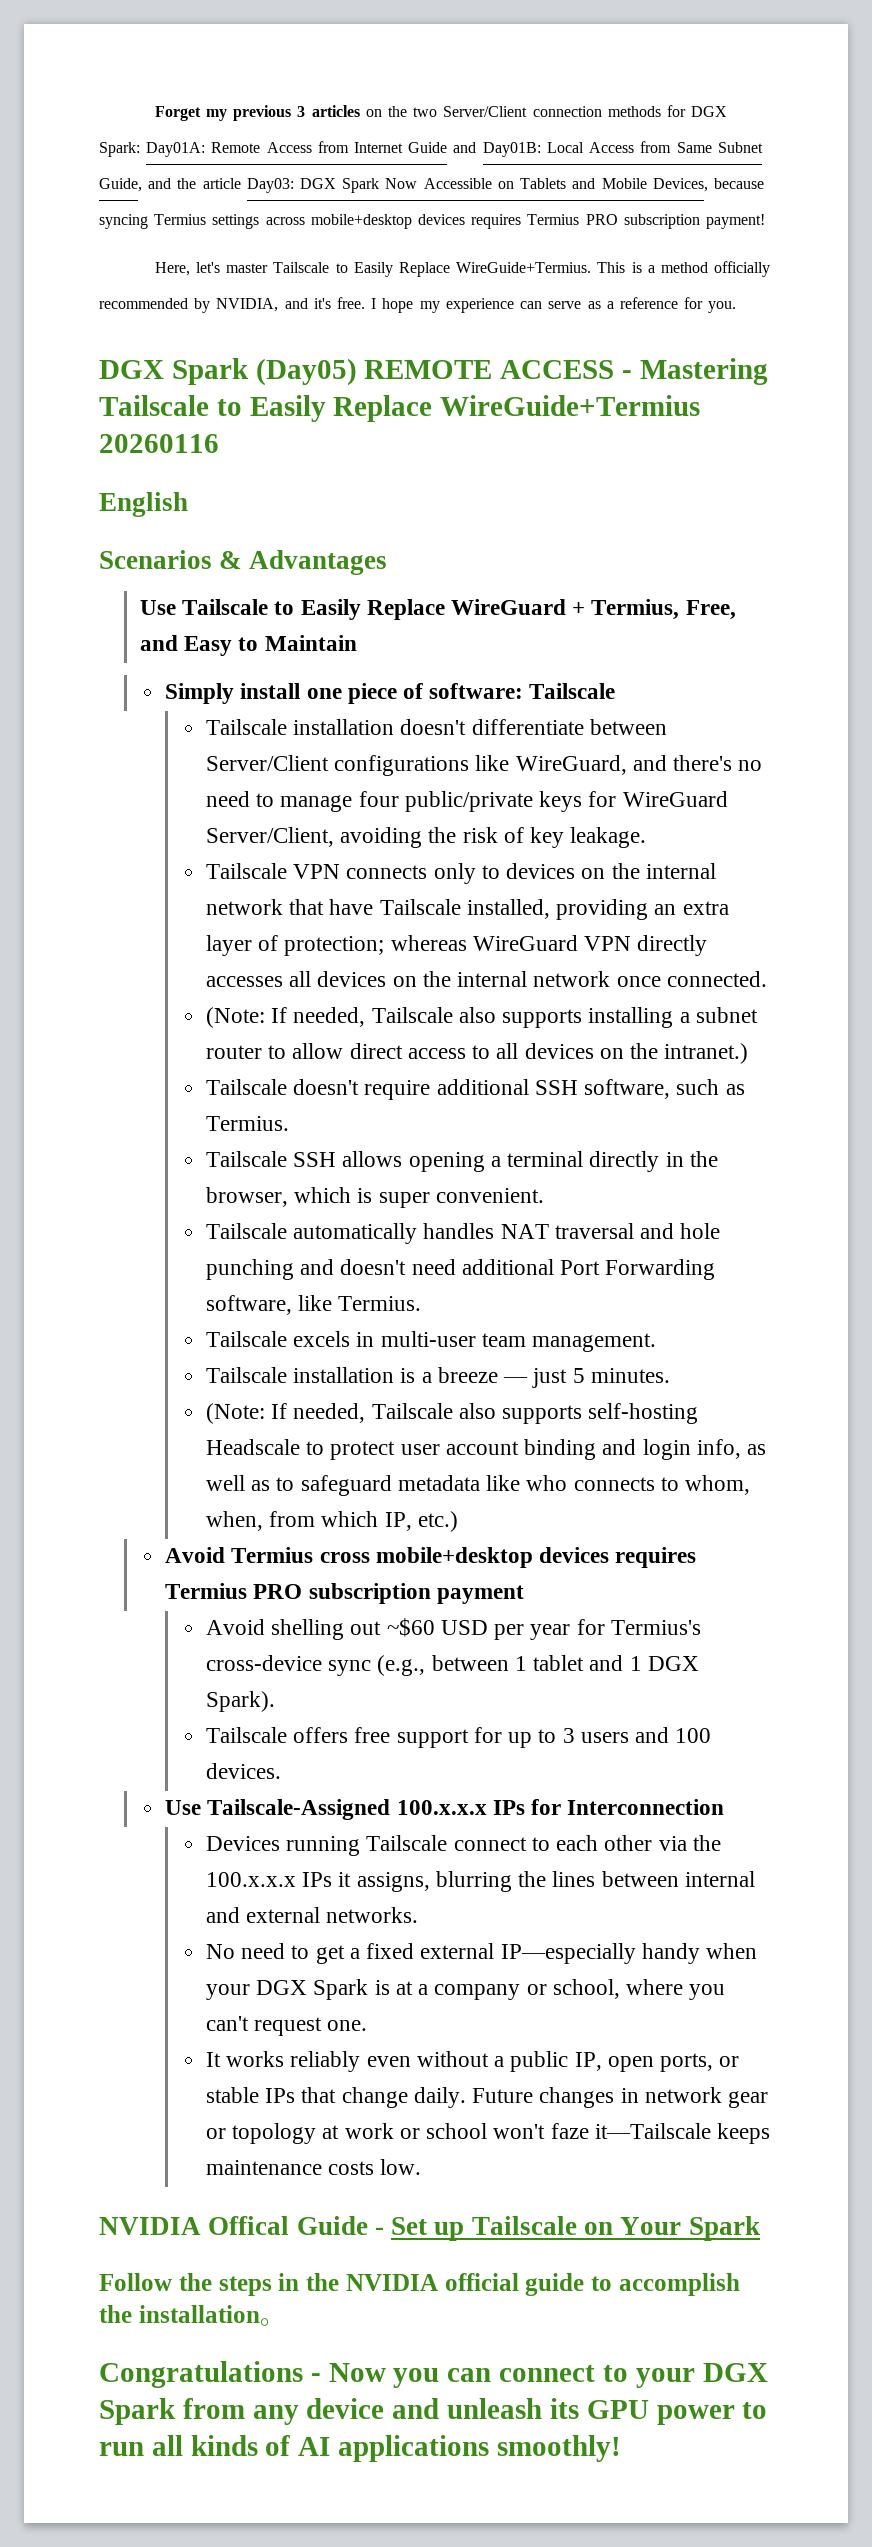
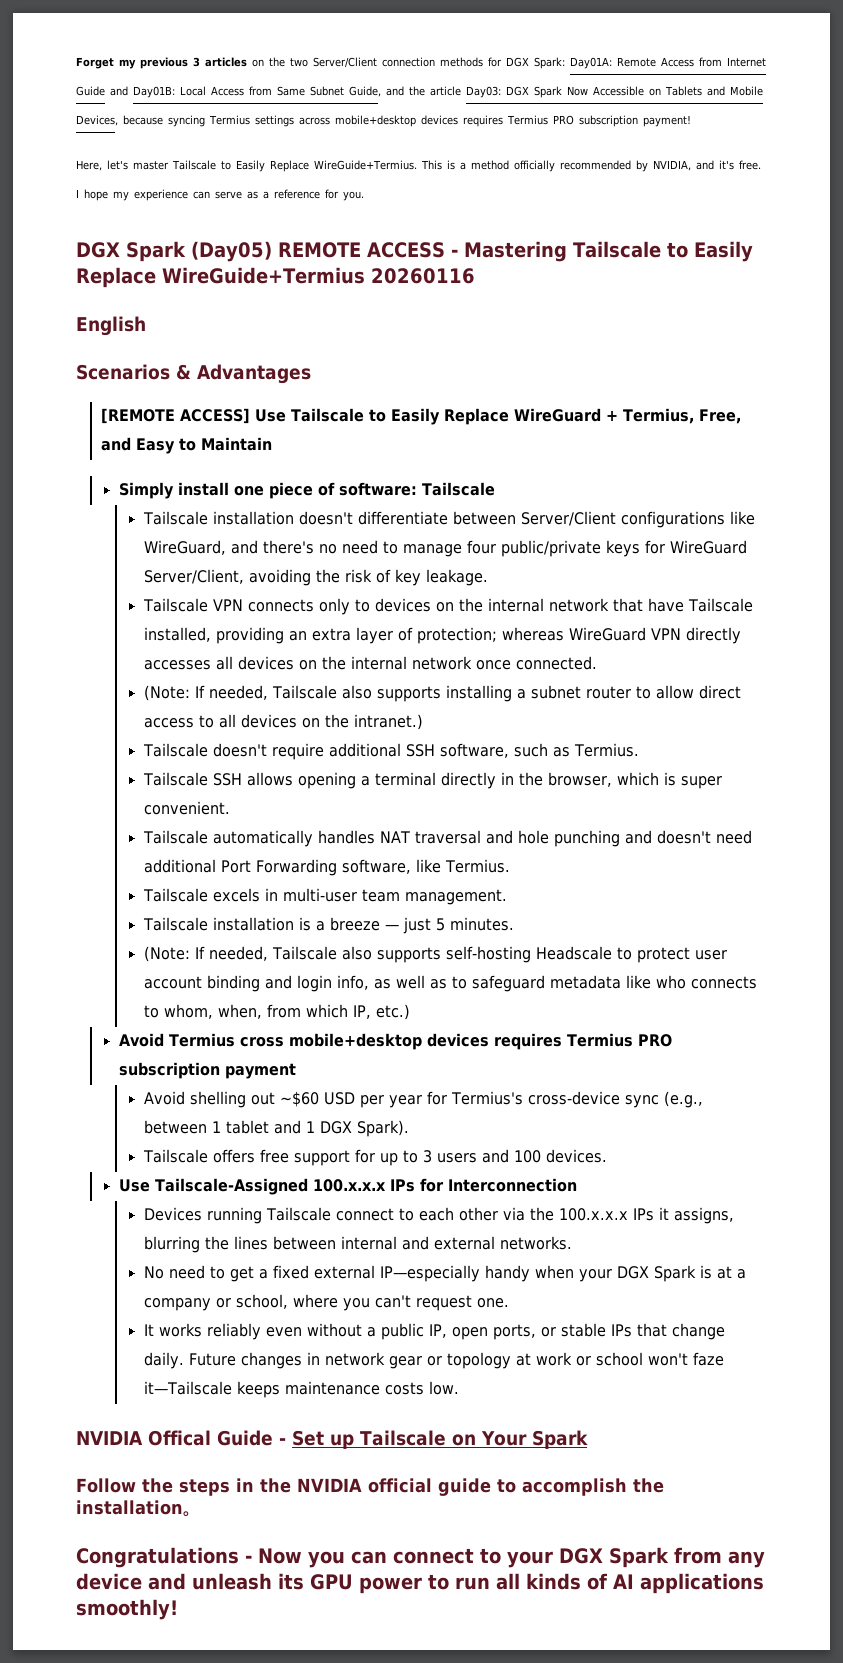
(387, 562) none -> [101,408,251,424] [REMOTE ACCESS]

